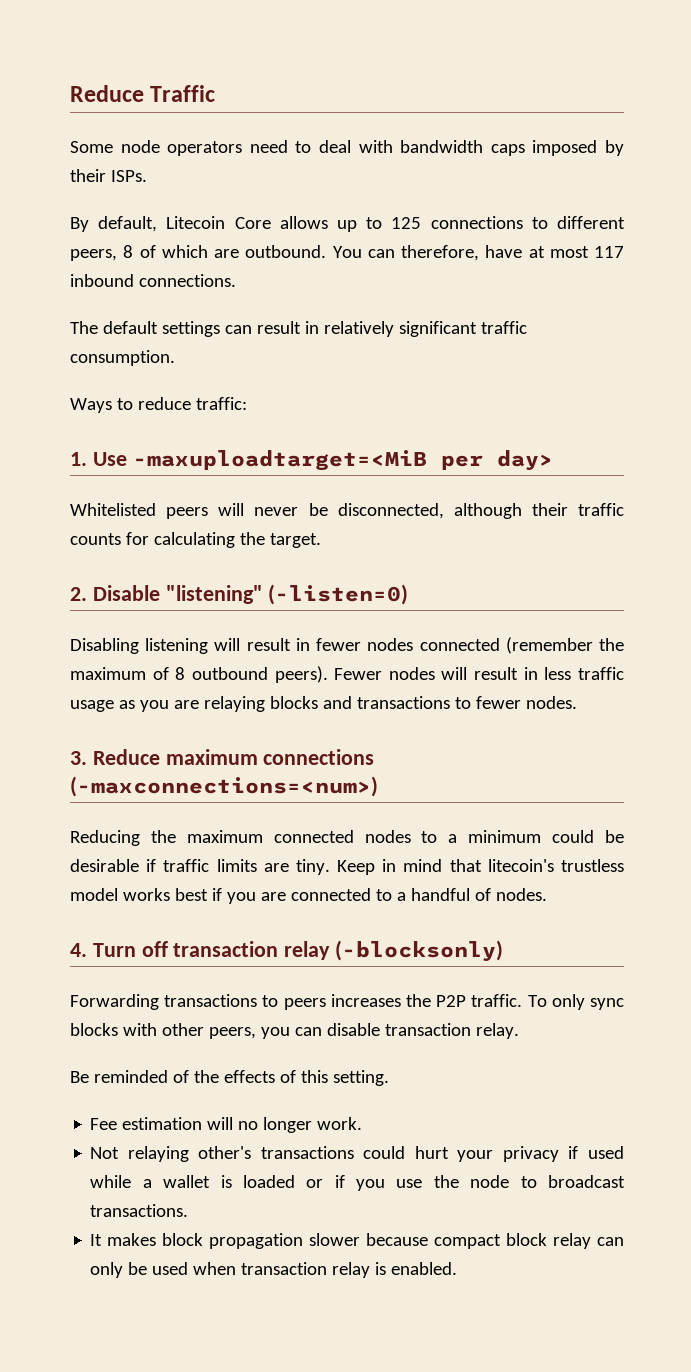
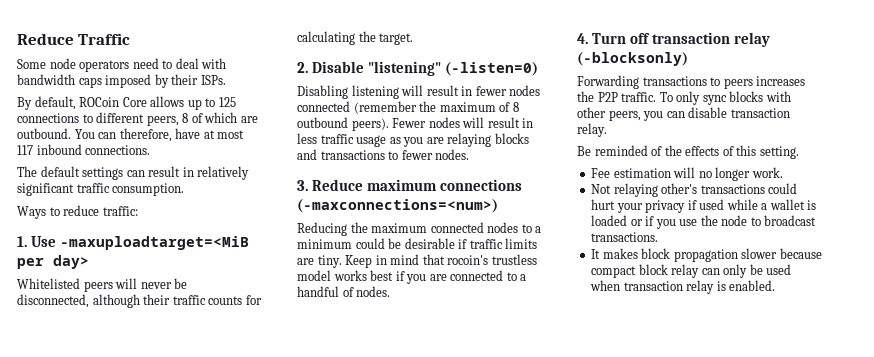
[166,216,226,229] Litecoin -> [79,97,120,107] ROCoin
[487,859,554,872] litecoin's -> [447,255,489,265] rocoin's

